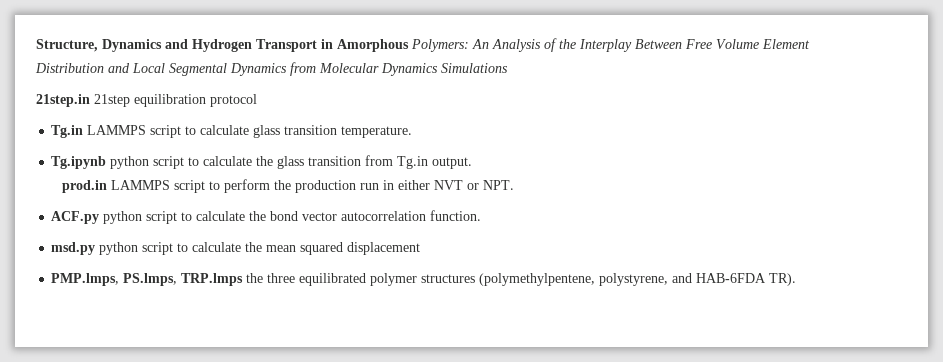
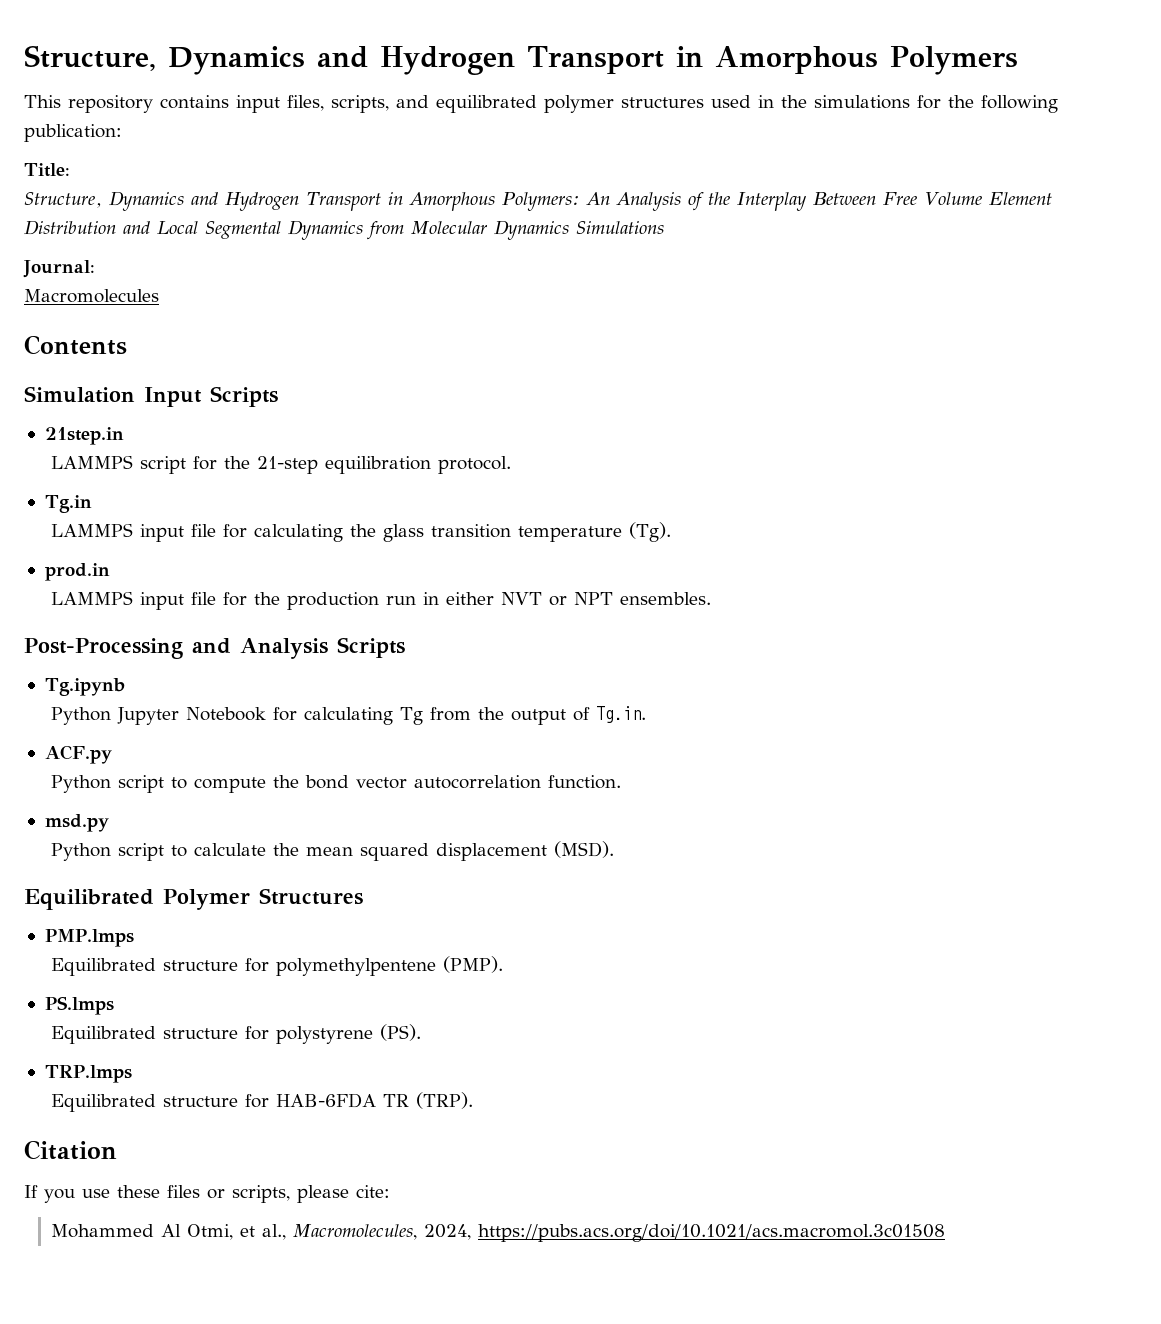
[36,39,409,52] Structure, Dynamics and Hydrogen Transport in Amorphous -> [24,45,1018,75] [24,95,1058,113] [24,124,122,142] [24,163,70,177] [24,191,495,211] Structure, Dynamics and Hydrogen Transport in Amorphous Polymers // This repository contains input files, scripts, and equilibrated polymer structures used in the simulations for the following publication: // Title: // Structure, Dynamics and Hydrogen Transport in Amorphous
[36,94,257,107] [51,125,413,138] [51,155,473,169] [61,179,270,193] 21step.in 21step equilibration protocol // Tg.in LAMMPS script to calculate glass transition temperature. // Tg.ipynb python script to calculate the glass transition from Tg.in output. // prod.in LAMMPS script to perform -> [23,260,95,278] [24,289,159,303] [24,335,127,355] [24,386,278,407] [44,427,124,445] [51,455,512,474] [44,495,92,513] [51,522,672,542] [44,563,110,581] [51,591,248,610] Journal: // Macromolecules // Contents // Simulation Input Scripts // 21step.in // LAMMPS script for the 21-step equilibration protocol. // Tg.in // LAMMPS input file for calculating the glass transition temperature (Tg). // prod.in // LAMMPS input file for
[482,180,514,190] NPT. -> [574,592,712,605] [24,637,405,659] [44,678,125,696] [51,706,647,725] NPT ensembles. // Post-Processing and Analysis Scripts // Tg.ipynb // Python Jupyter Notebook for calculating Tg from the output of Tg.in.
[103,211,246,224] python script to calculate -> [51,775,267,793] // Python script to compute
[99,242,139,255] python -> [51,843,112,861] // Python
[51,273,797,286] // PMP.lmps, PS.lmps, TRP.lmps the three equilibrated polymer structures (polymethylpentene, polystyrene, and HAB-6FDA TR). -> [554,841,615,858] [24,888,363,910] [44,929,134,947] [51,956,504,976] [44,996,114,1015] [51,1024,422,1044] [44,1065,132,1083] [51,1092,474,1112] [24,1140,117,1160] [24,1185,390,1203] [51,1224,946,1242] (MSD). // Equilibrated Polymer Structures // PMP.lmps // Equilibrated structure for polymethylpentene (PMP). // PS.lmps // Equilibrated structure for polystyrene (PS). // TRP.lmps // Equilibrated structure for HAB-6FDA TR (TRP). // Citation // If you use these files or scripts, please cite: // Mohammed Al Otmi, et al., Macromolecules, 2024, https://pubs.acs.org/doi/10.1021/acs.macromol.3c01508

